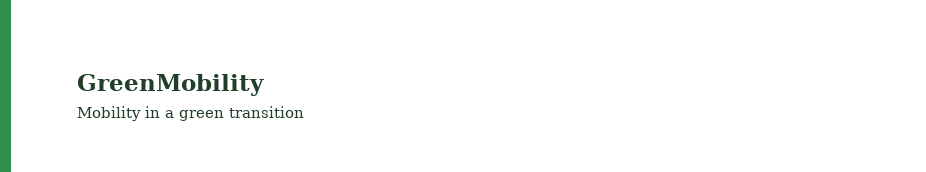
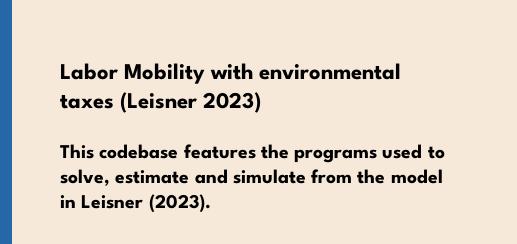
[77,74,264,96] [77,106,304,121] GreenMobility // Mobility in a green transition -> [60,63,402,84] [60,92,262,113] [60,144,445,163] [60,169,443,186] [60,194,211,213] Labor Mobility with environmental taxes (Leisner 2023) // This codebase features the programs used to solve, estimate and simulate from the model in Leisner (2023).

